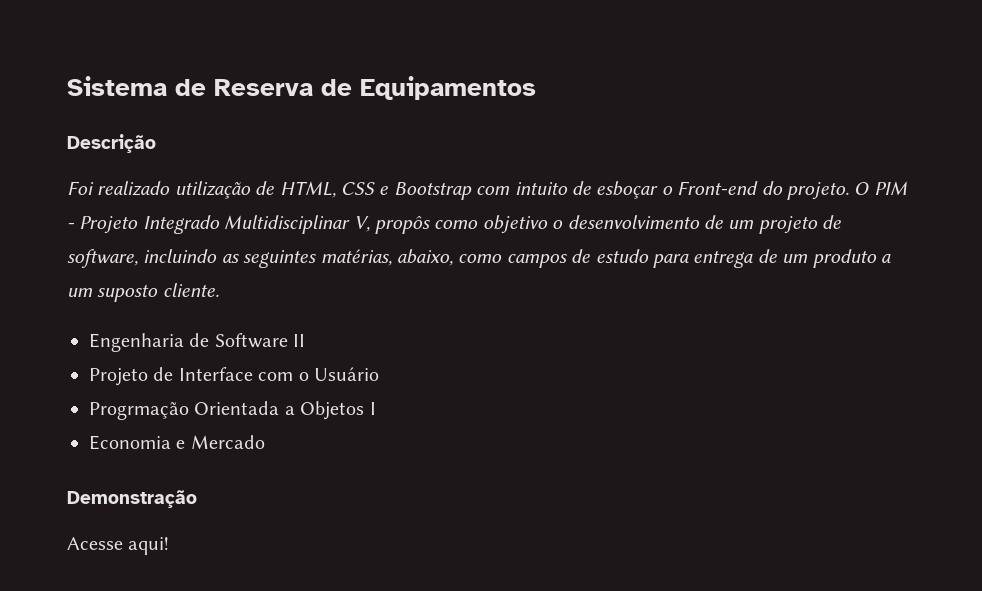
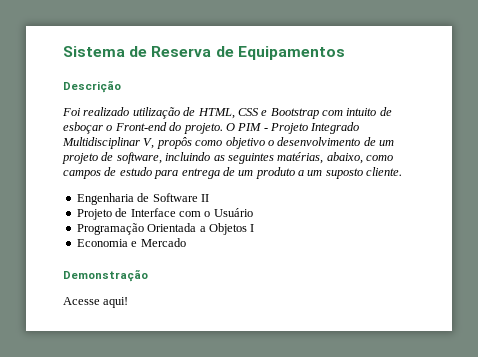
[89,402,189,420] Progrmação -> [76,223,144,235] Programação

